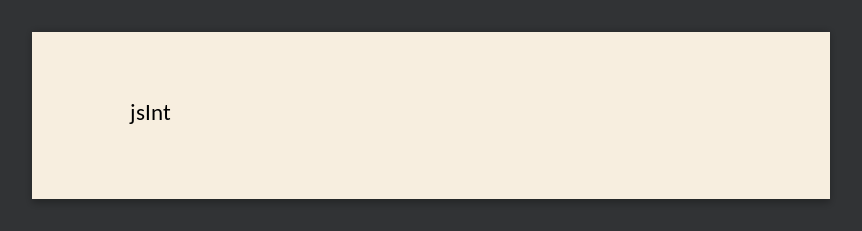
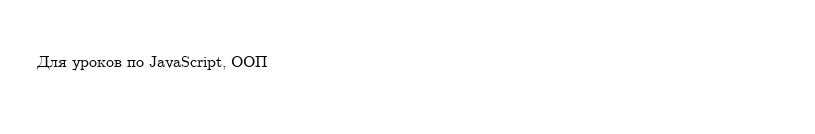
[129,104,171,124] jsInt -> [36,56,267,71] Для уроков по JavaScript, ООП

